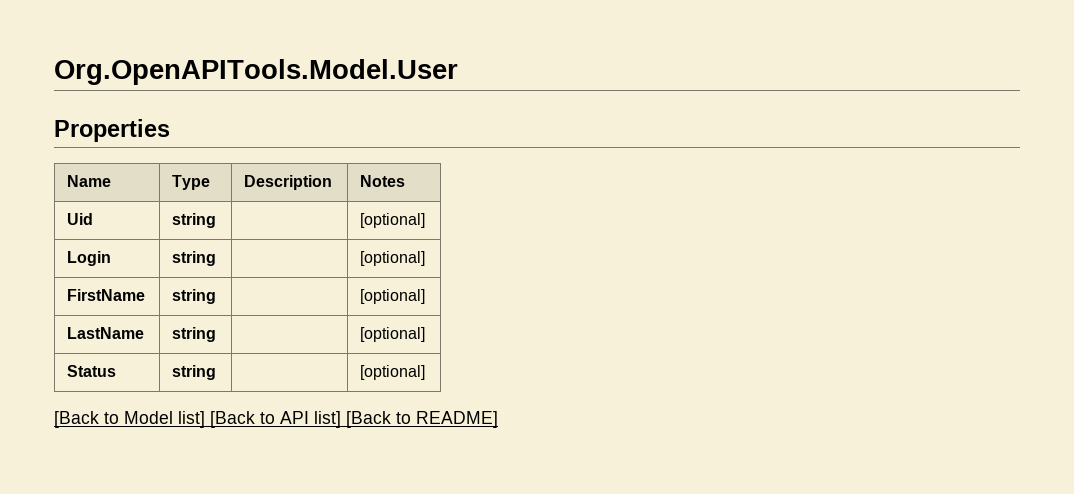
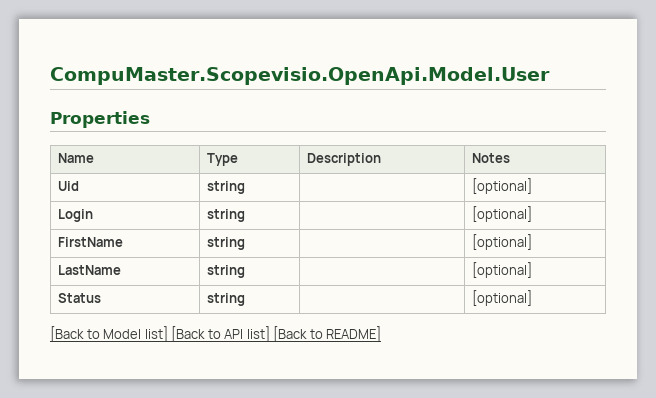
[54,59,458,85] Org.OpenAPITools.Model.User -> [50,67,550,85] CompuMaster.Scopevisio.OpenApi.Model.User

